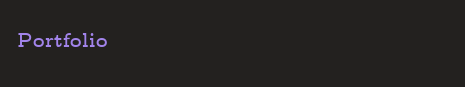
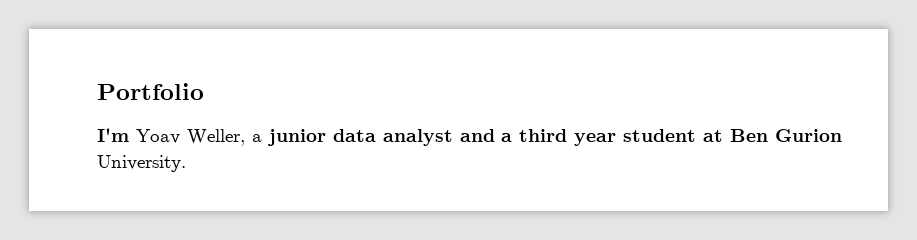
(108, 40) none -> [97,128,843,146] [97,155,186,172] // I'm Yoav Weller, a junior data analyst and a third year student at Ben Gurion University.

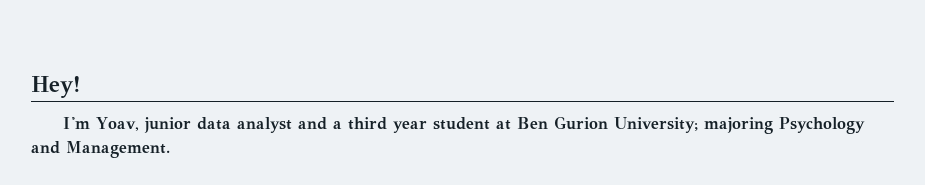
[97,83,204,100] Portfolio -> [31,76,81,98] Hey!
[135,129,262,146] Yoav Weller, a -> [96,117,140,131] Yoav,
[97,155,186,172] University. -> [613,117,865,134] [31,141,170,158] University; majoring Psychology and Management.

